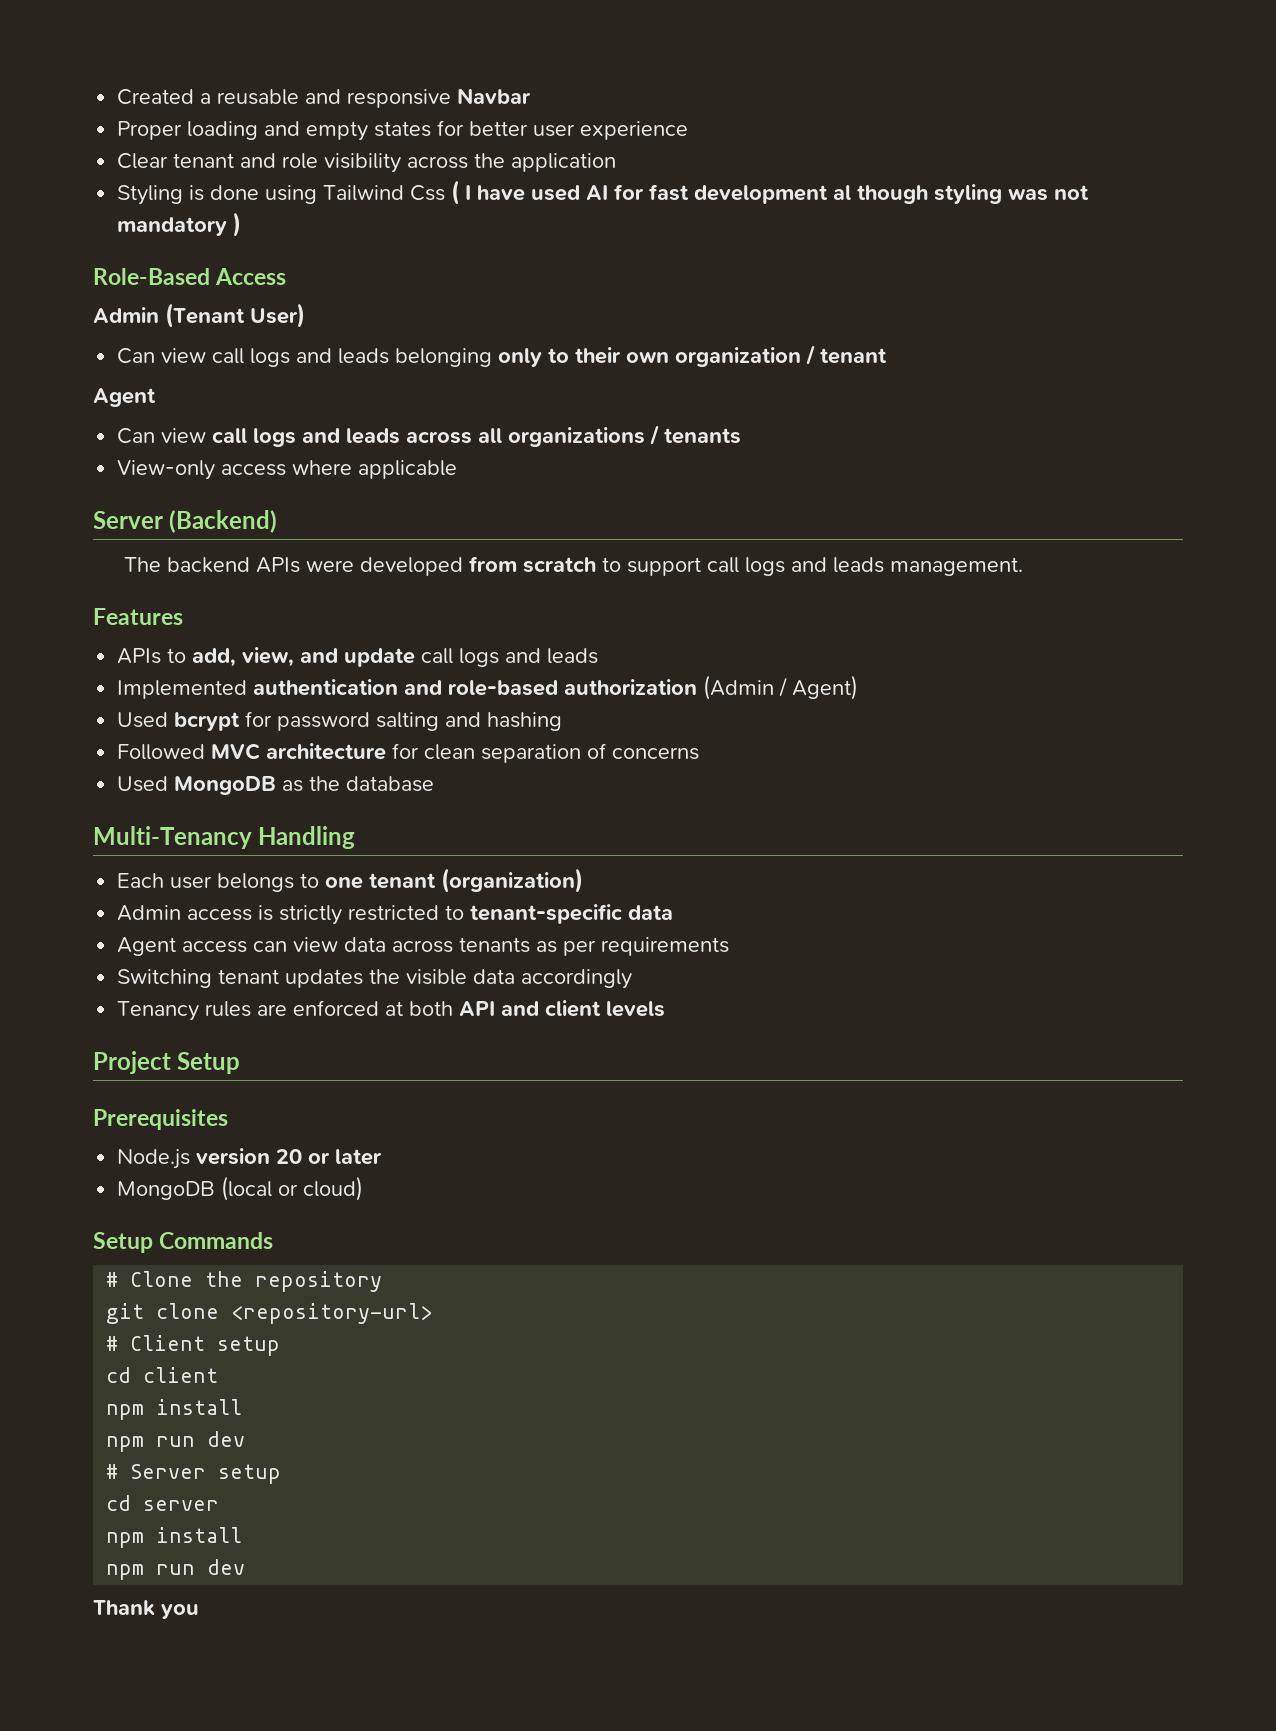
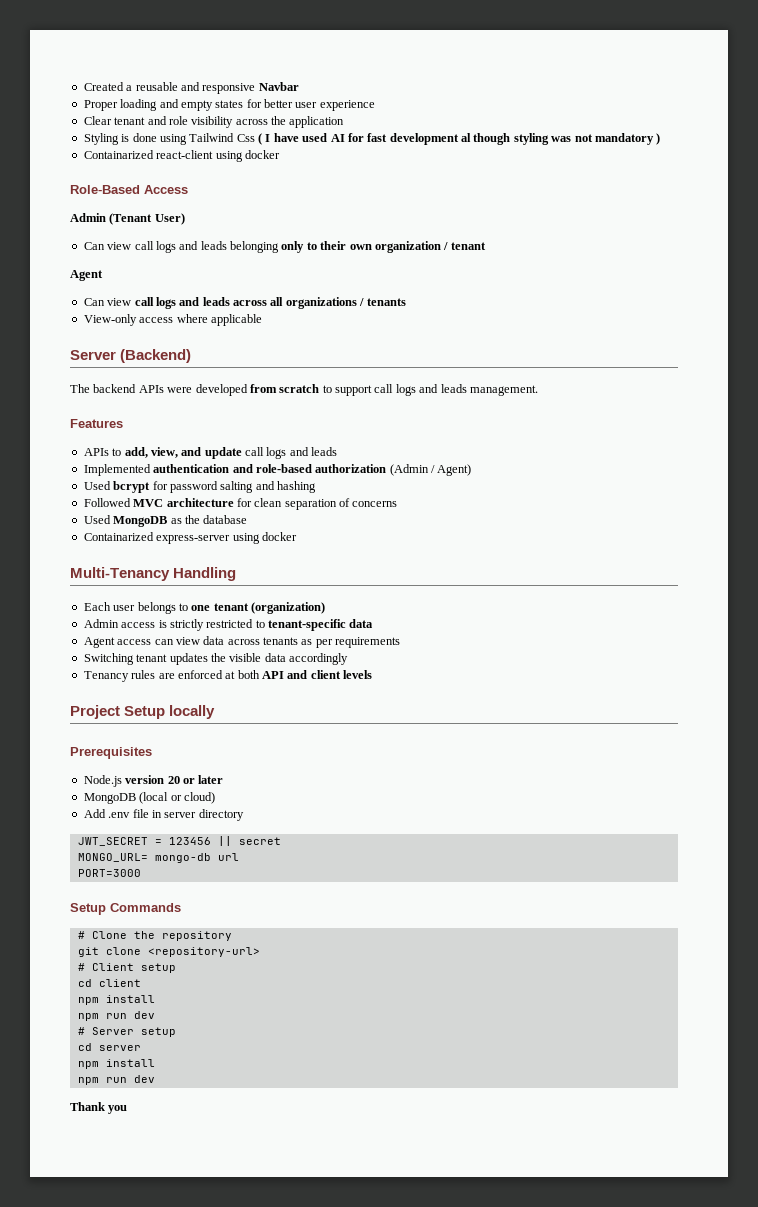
(242, 224) none -> [83,150,280,162] // Containarized react-client using docker
(435, 784) none -> [83,532,297,544] // Containarized express-server using docker
(241, 1063) none -> [169,705,216,719] locally
(364, 1188) none -> [83,809,244,821] [77,836,281,846] [77,853,239,863] [77,869,141,877] // Add .env file in server directory // JWT_SECRET = 123456 || secret // MONGO_URL= mongo-db url // PORT=3000

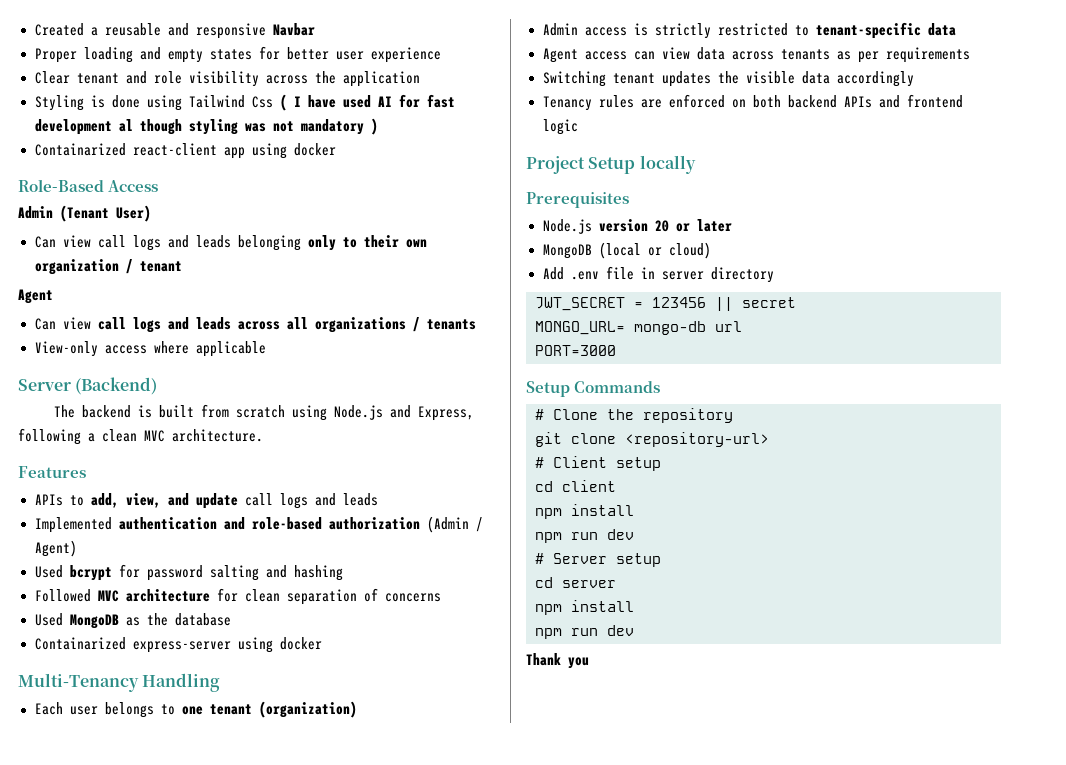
(214, 154) none -> [223,147,245,159] app
[138,384,538,396] APIs were developed from scratch to support call logs and leads management. -> [137,404,474,421] [18,428,263,445] is built from scratch using Node.js and Express, following a clean MVC architecture.
[225,670,373,679] at both API and client levels -> [731,94,963,108] [542,119,578,135] on both backend APIs and frontend logic

